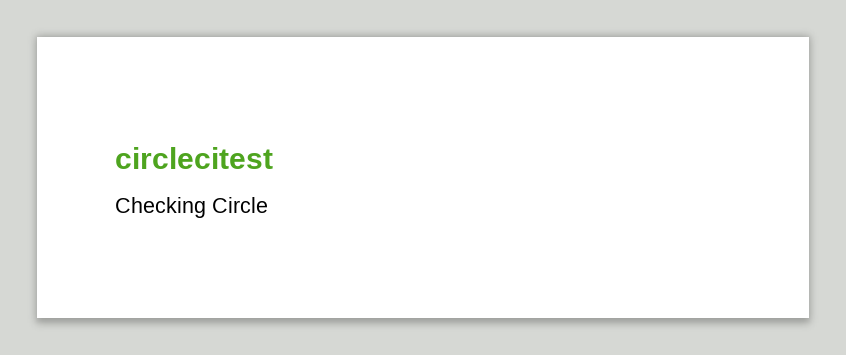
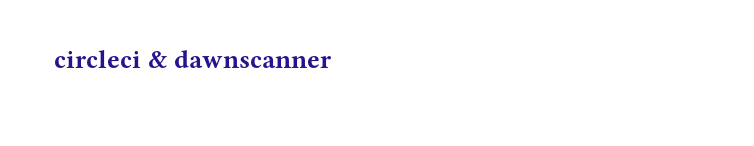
[115,147,273,169] [115,197,268,218] circlecitest // Checking Circle -> [54,50,333,68] circleci & dawnscanner

